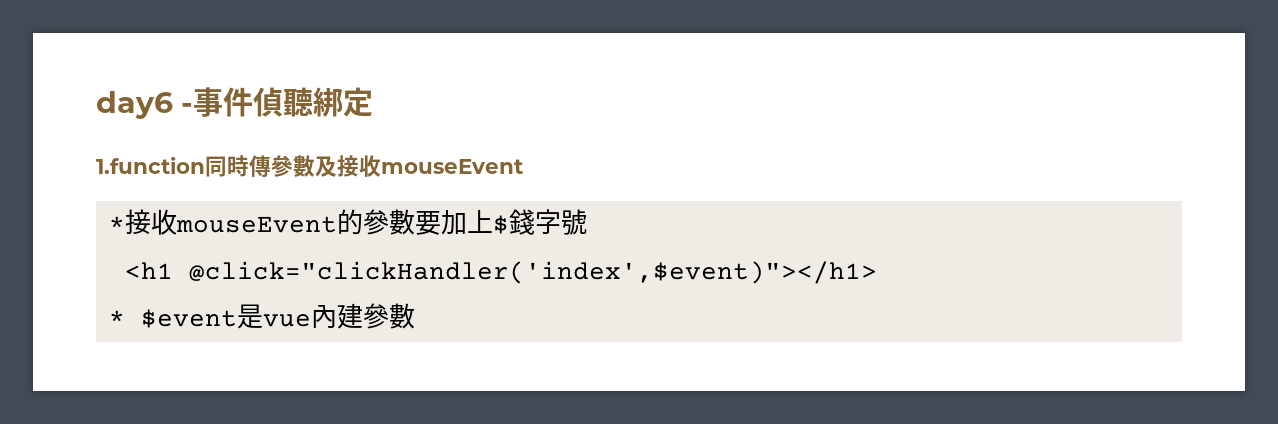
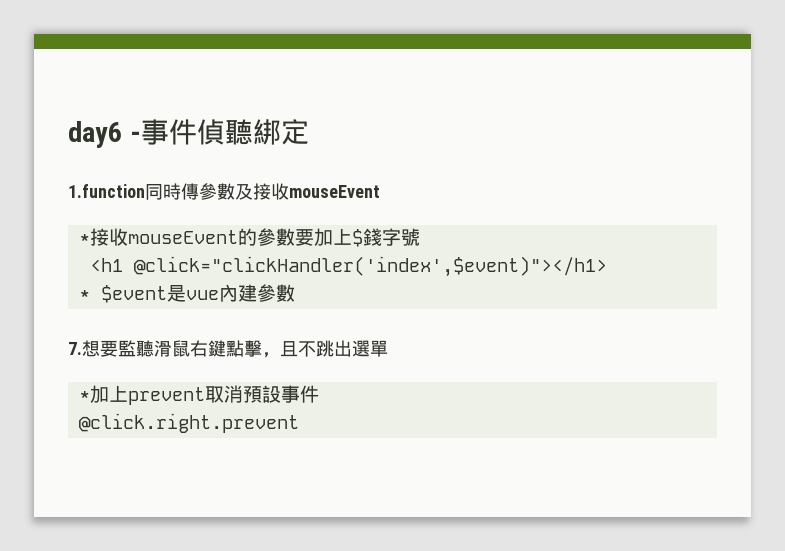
(415, 316) none -> [68,340,388,358] [78,385,319,405] [78,413,299,433] // 7.想要監聽滑鼠右鍵點擊，且不跳出選單 // *加上prevent取消預設事件 // @click.right.prevent

